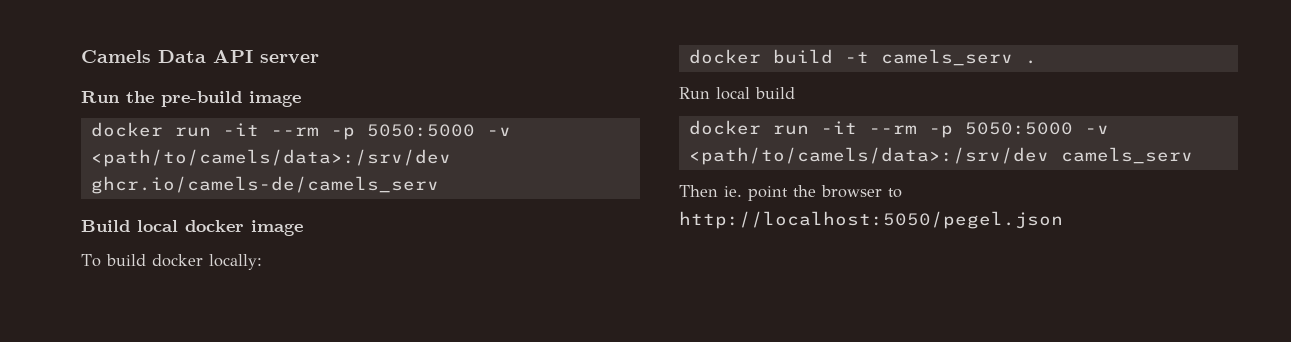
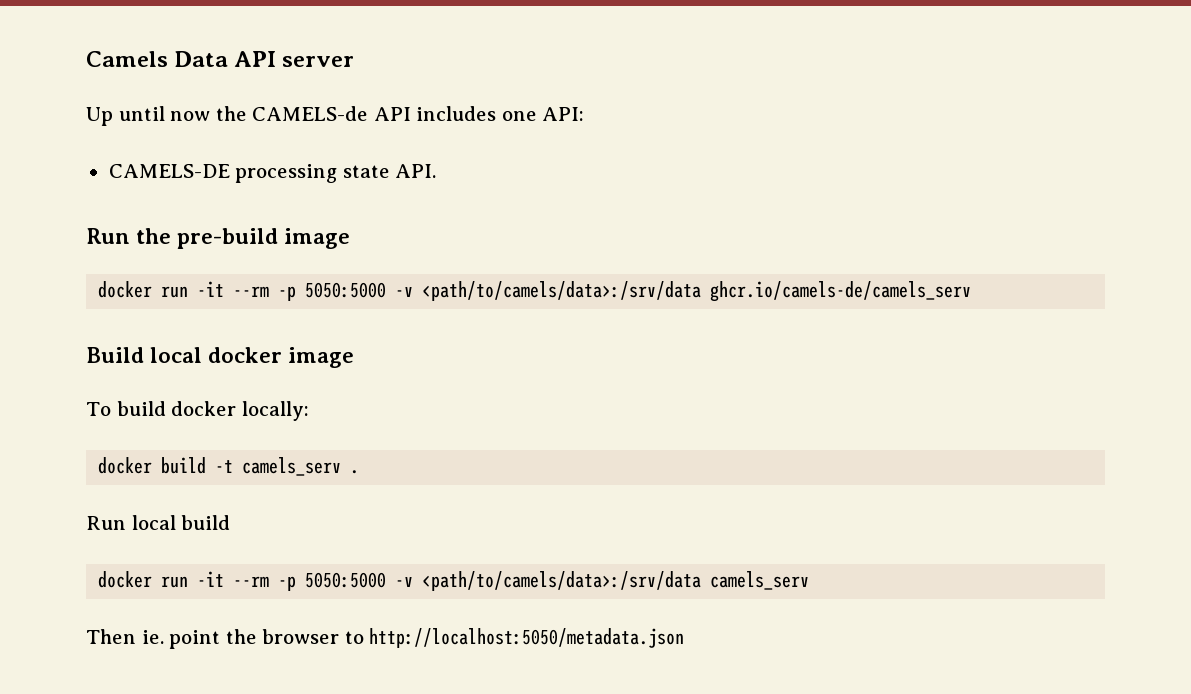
(319, 58) none -> [86,106,585,126] [108,164,437,183] // Up until now the CAMELS-de API includes one API: // CAMELS-DE processing state API.
[90,149,451,167] <path/to/camels/data>:/srv/dev -> [422,281,702,301] <path/to/camels/data>:/srv/data
[688,147,1049,165] <path/to/camels/data>:/srv/dev -> [422,571,702,591] <path/to/camels/data>:/srv/data
[679,211,1063,229] http://localhost:5050/pegel.json -> [369,628,685,648] http://localhost:5050/metadata.json

